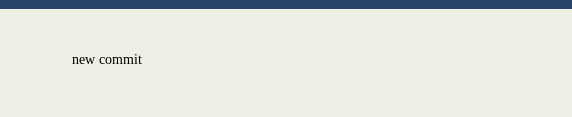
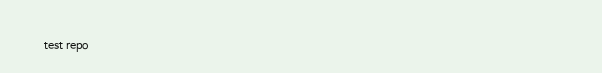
[72,54,142,64] new commit -> [44,42,88,52] test repo

